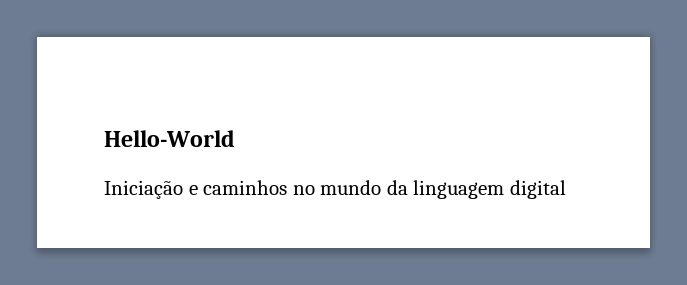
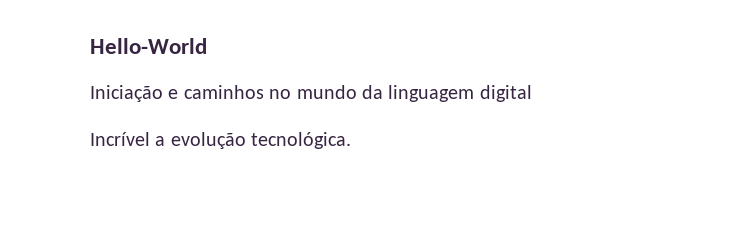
(566, 189) none -> [90,132,352,149] // Incrível a evolução tecnológica.

